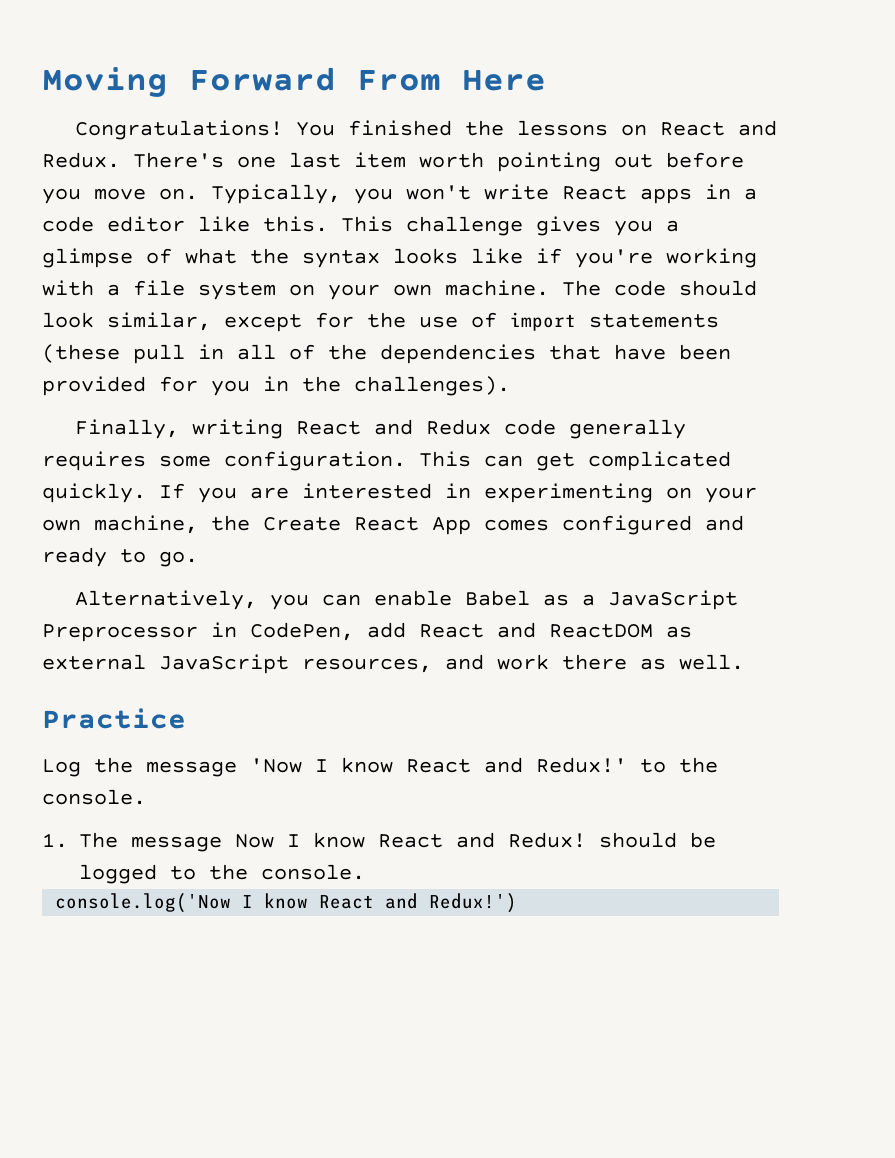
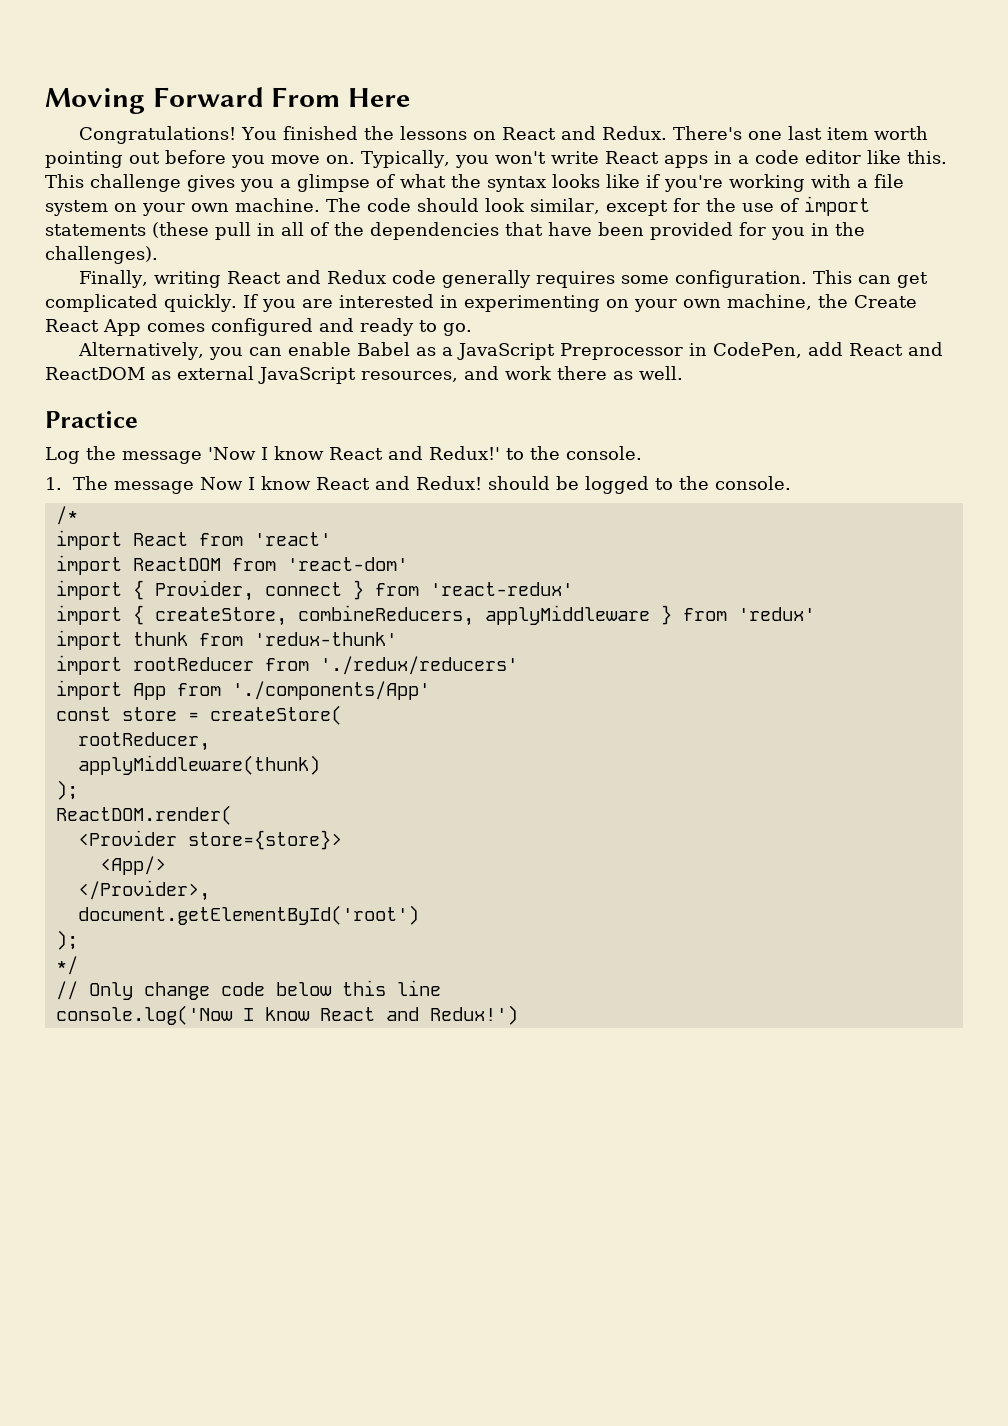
(365, 872) none -> [55,506,78,525] [55,530,331,550] [55,555,408,575] [55,580,573,601] [55,605,815,626] [55,630,397,650] [55,655,518,675] [55,680,430,700] [55,705,342,725] [77,732,210,751] [77,755,320,775] [55,780,78,800] [55,805,232,825] [77,830,342,850] [99,856,166,875] [77,880,210,901] [77,905,419,925] [55,930,78,950] [55,956,78,975] [55,980,441,1000] // /* // import React from 'react' // import ReactDOM from 'react-dom' // import { Provider, connect } from 'react-redux' // import { createStore, combineReducers, applyMiddleware } from 'redux' // import thunk from 'redux-thunk' // import rootReducer from './redux/reducers' // import App from './components/App' // const store = createStore( // rootReducer, // applyMiddleware(thunk) // ); // ReactDOM.render( // <Provider store={store}> // <App/> // </Provider>, // document.getElementById('root') // ); // */ // // Only change code below this line

